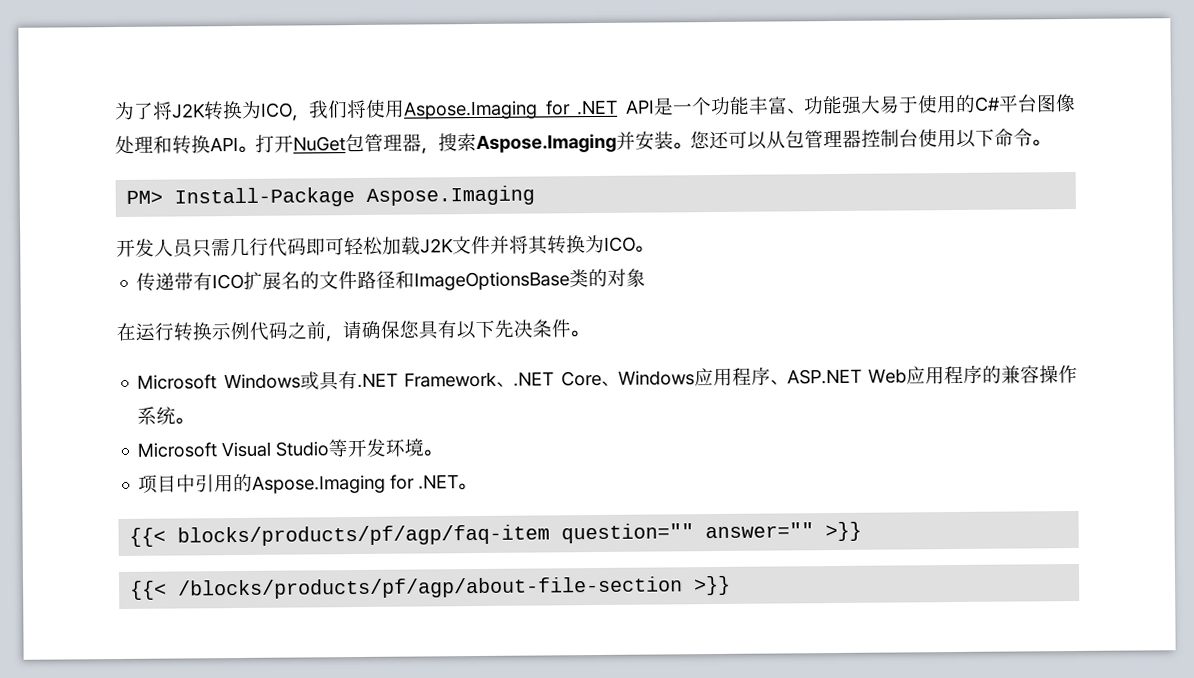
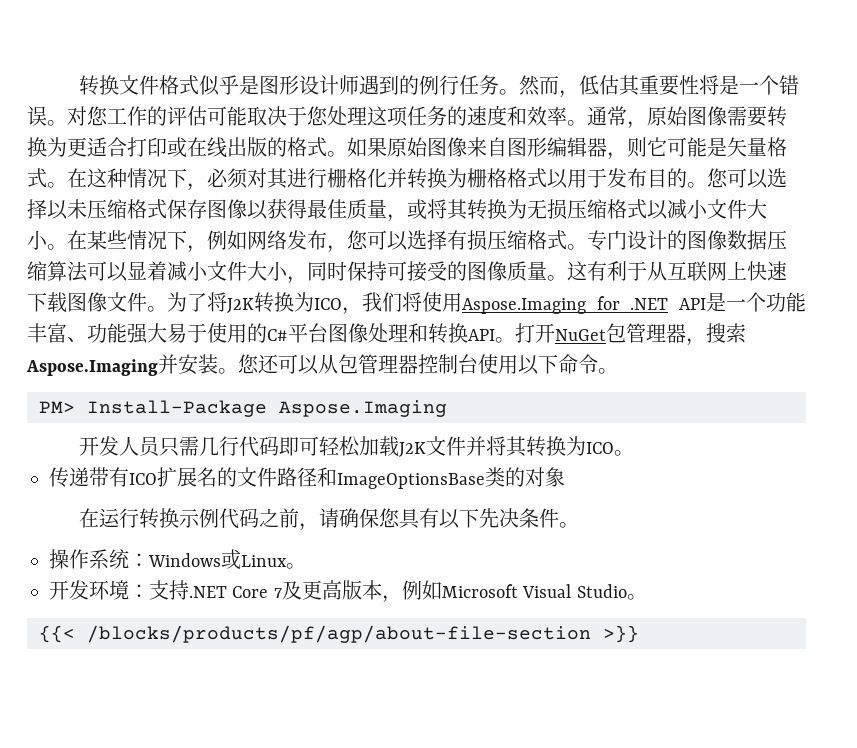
(114, 111) none -> [78,75,799,98] [27,105,787,129] [27,137,787,160] [27,168,787,191] [27,199,767,222] [27,230,787,253] [27,261,787,284] [27,292,167,313] 转换文件格式似乎是图形设计师遇到的例行任务。然而，低估其重要性将是一个错误。对您工作的评估可能取决于您处理这项任务的速度和效率。通常，原始图像需要转换为更适合打印或在线出版的格式。如果原始图像来自图形编辑器，则它可能是矢量格式。在这种情况下，必须对其进行栅格化并转换为栅格格式以用于发布目的。您可以选择以未压缩格式保存图像以获得最佳质量，或将其转换为无损压缩格式以减小文件大小。在某些情况下，例如网络发布，您可以选择有损压缩格式。专门设计的图像数据压缩算法可以显着减小文件大小，同时保持可接受的图像质量。这有利于从互联网上快速下载图像文件。
[137,364,1078,391] [137,406,194,425] [137,438,442,458] [138,473,477,494] [129,521,863,547] Microsoft Windows或具有.NET Framework、.NET Core、Windows应用程序、ASP.NET Web应用程序的兼容操作系统。 // Microsoft Visual Studio等开发环境。 // 项目中引用的Aspose.Imaging for .NET。 // {{< blocks/products/pf/agp/faq-item question="" answer="" >}} -> [49,549,306,570] [49,580,647,603] 操作系统：Windows或Linux。 // 开发环境：支持.NET Core 7及更高版本，例如Microsoft Visual Studio。

